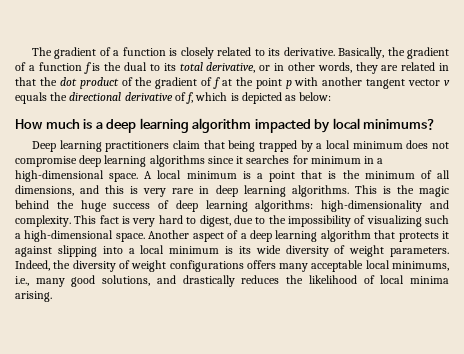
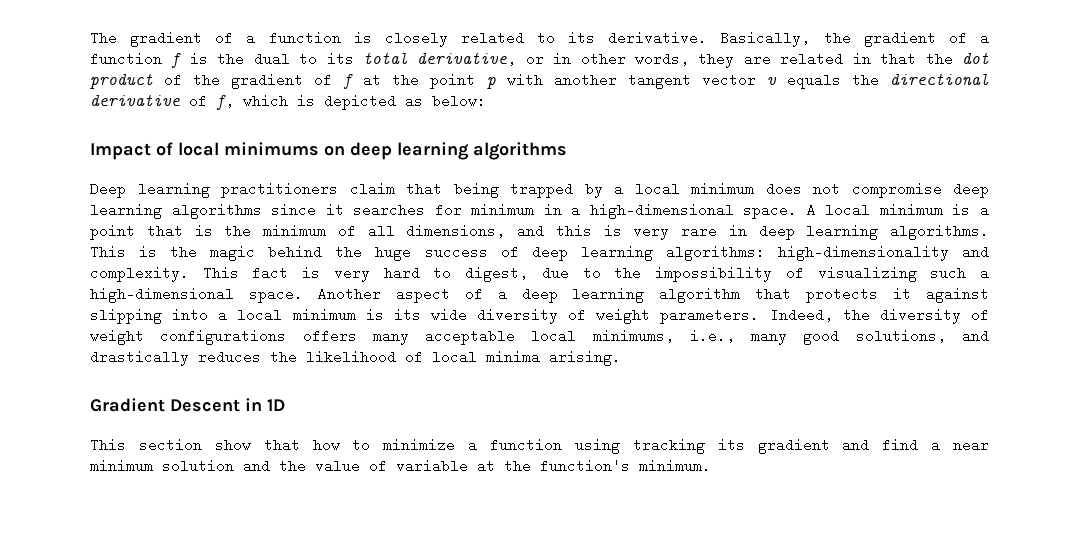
[15,118,437,133] How much is a deep learning algorithm impacted by local minimums? -> [90,142,567,160] Impact of local minimums on deep learning algorithms
(52, 296) none -> [90,398,285,412] [90,438,989,454] [90,459,711,473] // Gradient Descent in 1D // This section show that how to minimize a function using tracking its gradient and find a near minimum solution and the value of variable at the function's minimum.

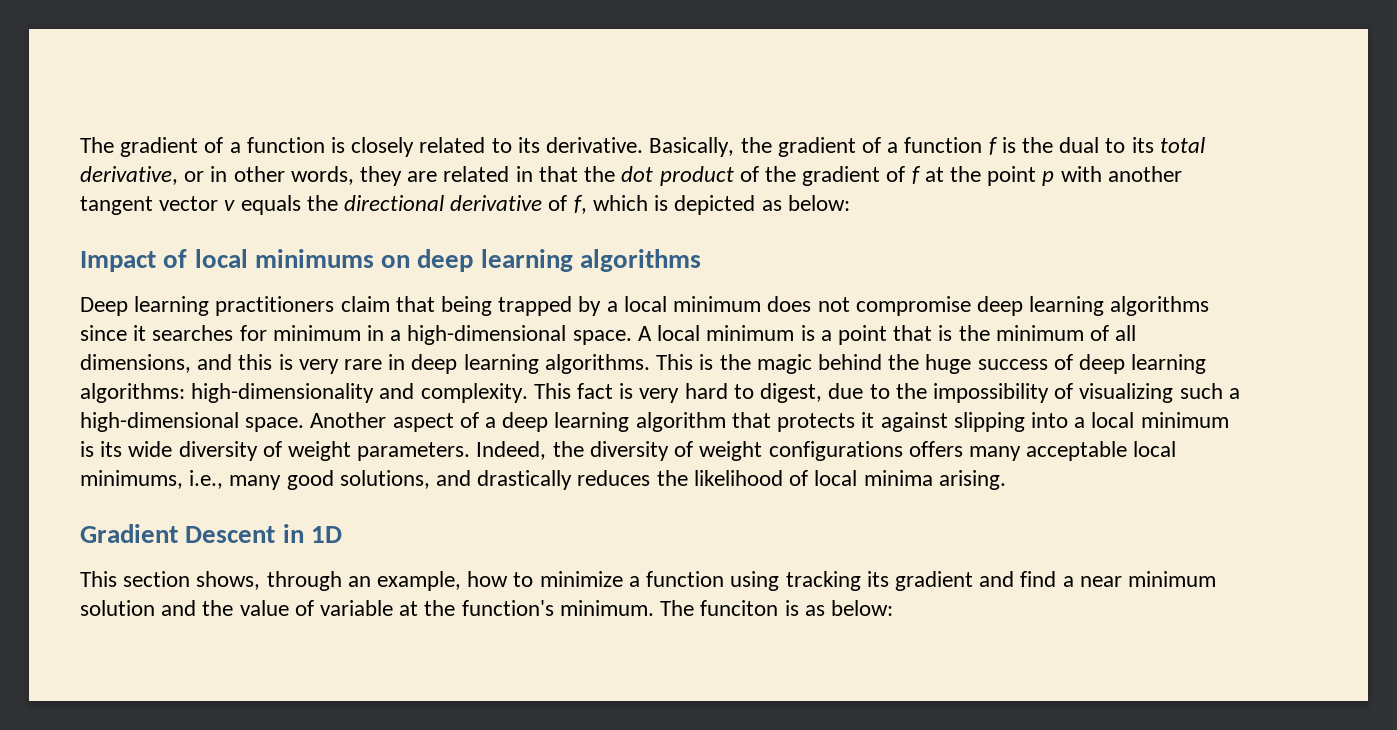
[214,438,300,452] show that -> [196,571,462,591] shows, through an example,
(711, 466) none -> [660,600,893,616] The funciton is as below:

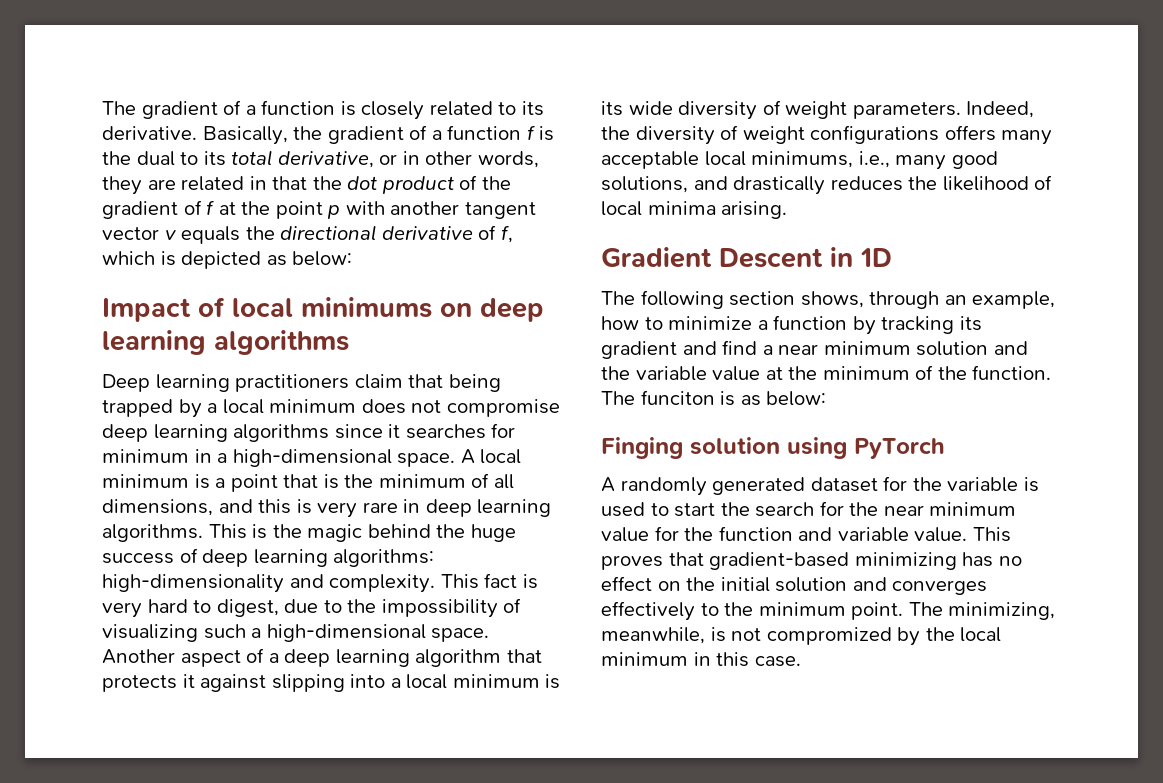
[80,571,117,587] This -> [601,290,724,309] The following
[730,571,780,591] using -> [852,316,876,335] by
[239,600,654,616] value of variable at the function's minimum. -> [635,365,1052,381] variable value at the minimum of the function.
(893, 608) none -> [601,437,944,459] [601,476,1039,496] [601,501,1017,517] [601,526,1011,542] [601,552,1022,570] [601,576,988,595] [601,601,1056,621] [601,627,1002,646] [601,652,801,667] // Finging solution using PyTorch // A randomly generated dataset for the variable is used to start the search for the near minimum value for the function and variable value. This proves that gradient-based minimizing has no effect on the initial solution and converges effectively to the minimum point. The minimizing, meanwhile, is not compromized by the local minimum in this case.

